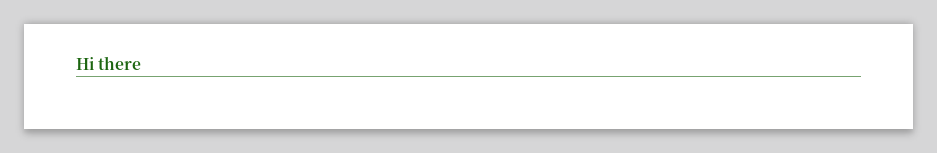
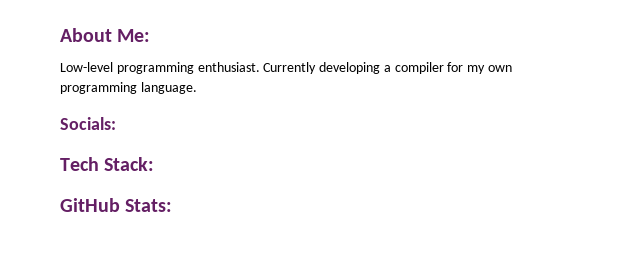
[76,56,142,70] Hi there -> [60,28,151,42] [60,62,513,74] [60,82,197,94] [60,117,116,130] [60,157,155,171] [60,198,173,212] About Me: // Low-level programming enthusiast. Currently developing a compiler for my own programming language. // Socials: // Tech Stack: // GitHub Stats:

